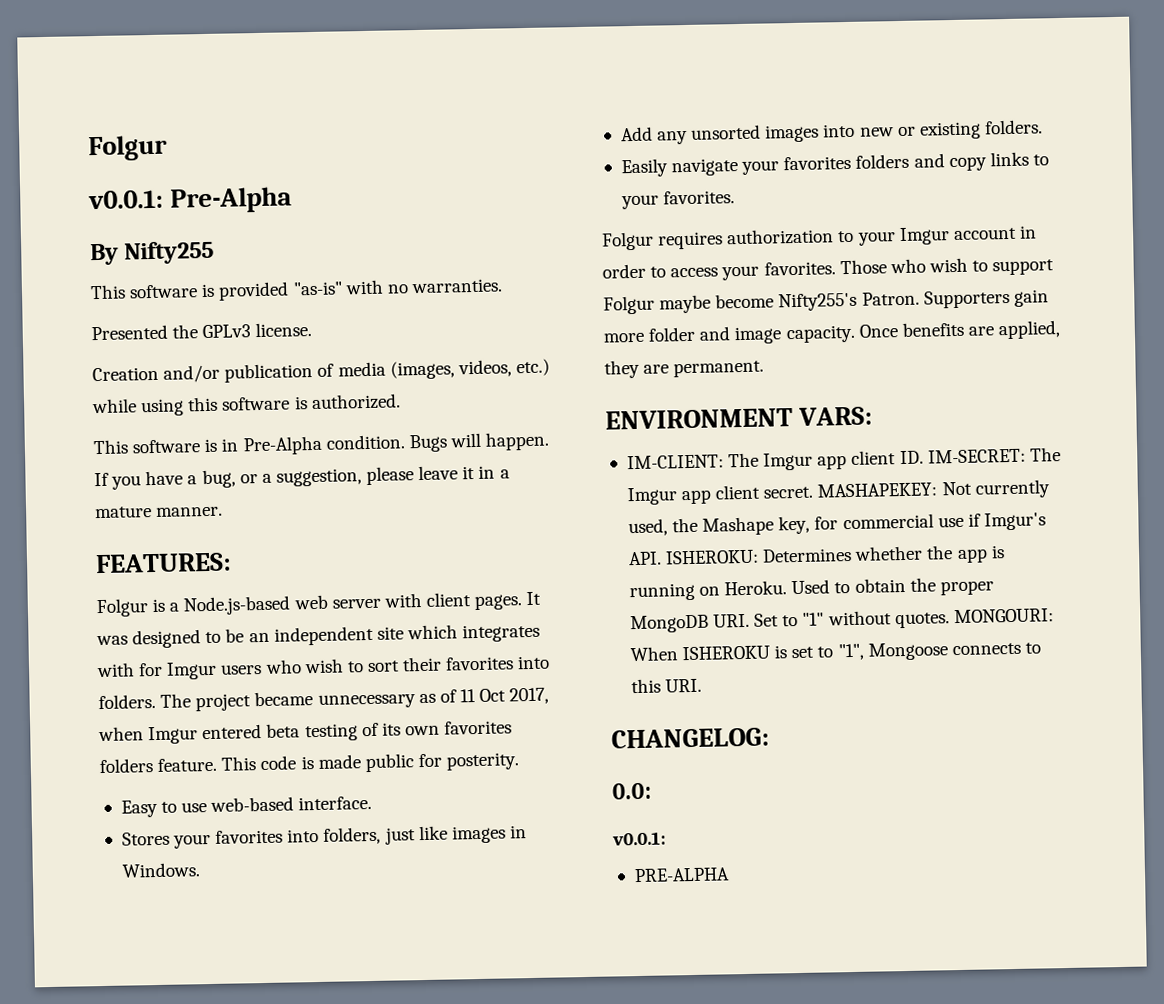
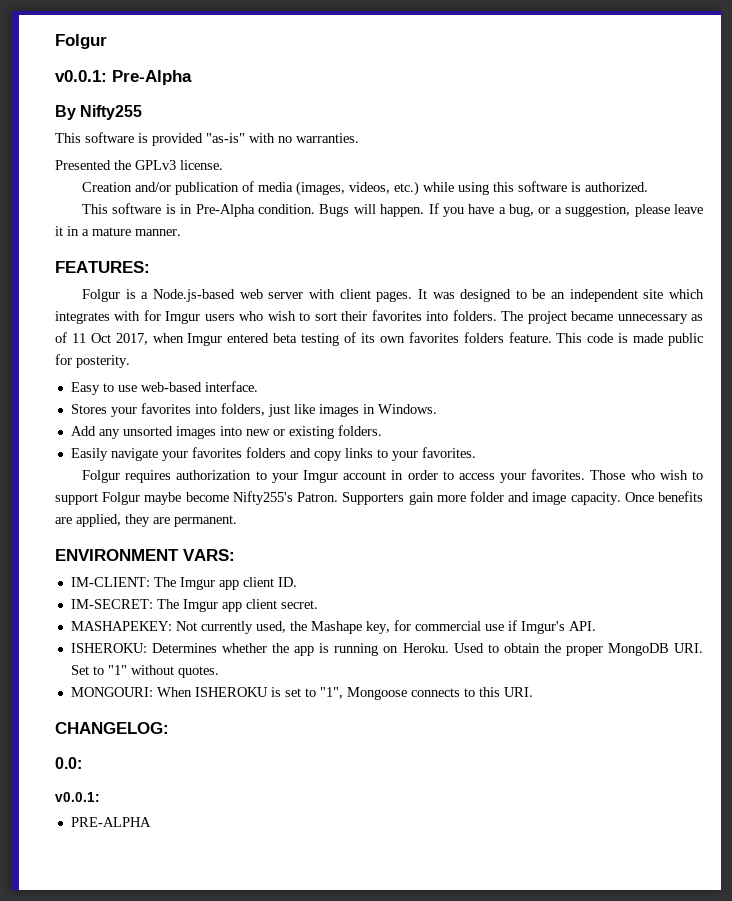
(924, 457) none -> (297, 582) //
(814, 492) none -> (318, 604) //
(662, 558) none -> (596, 626) //
(950, 620) none -> (219, 672) //

